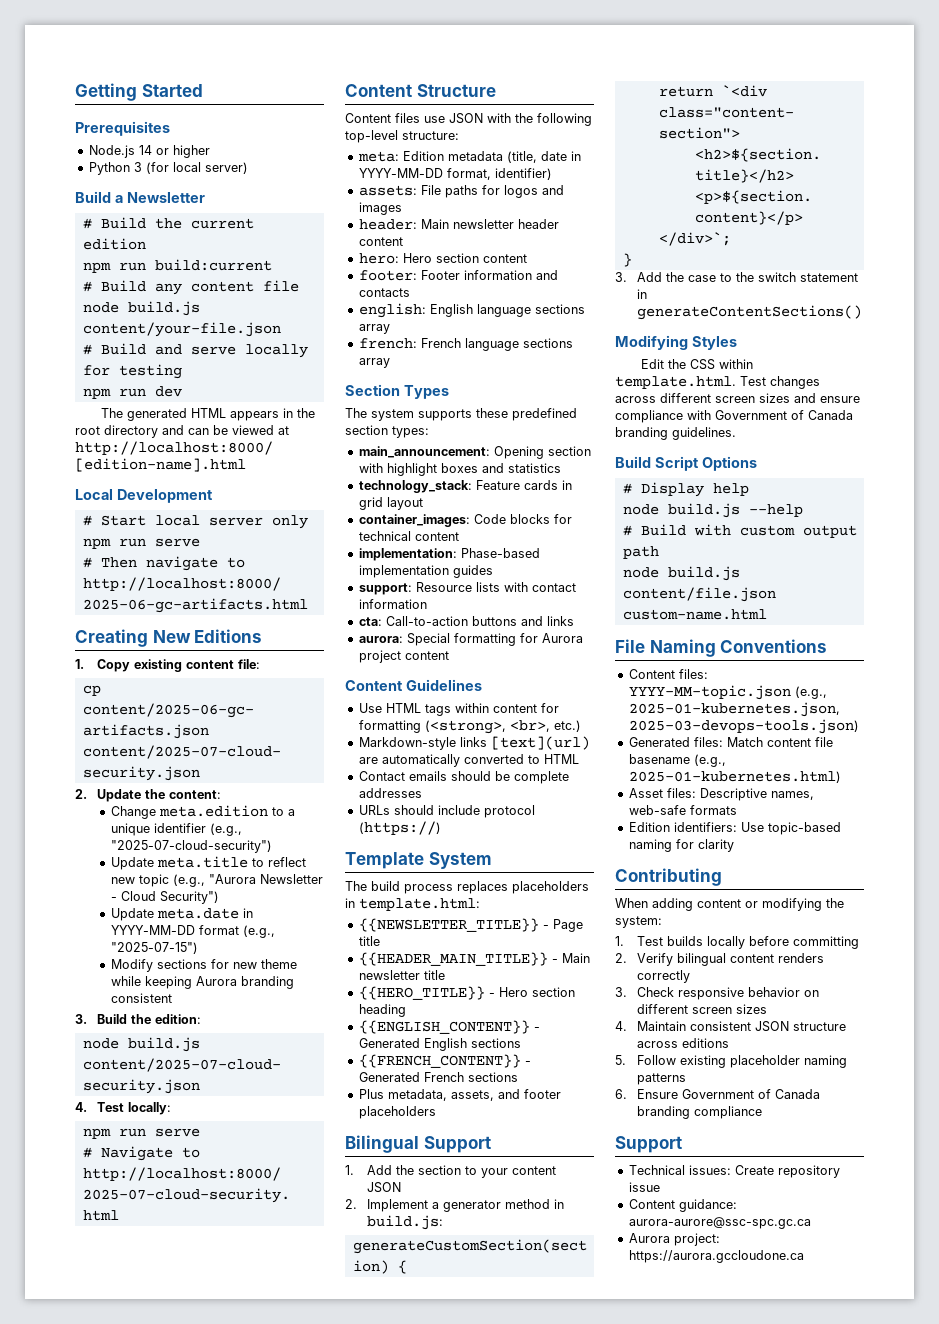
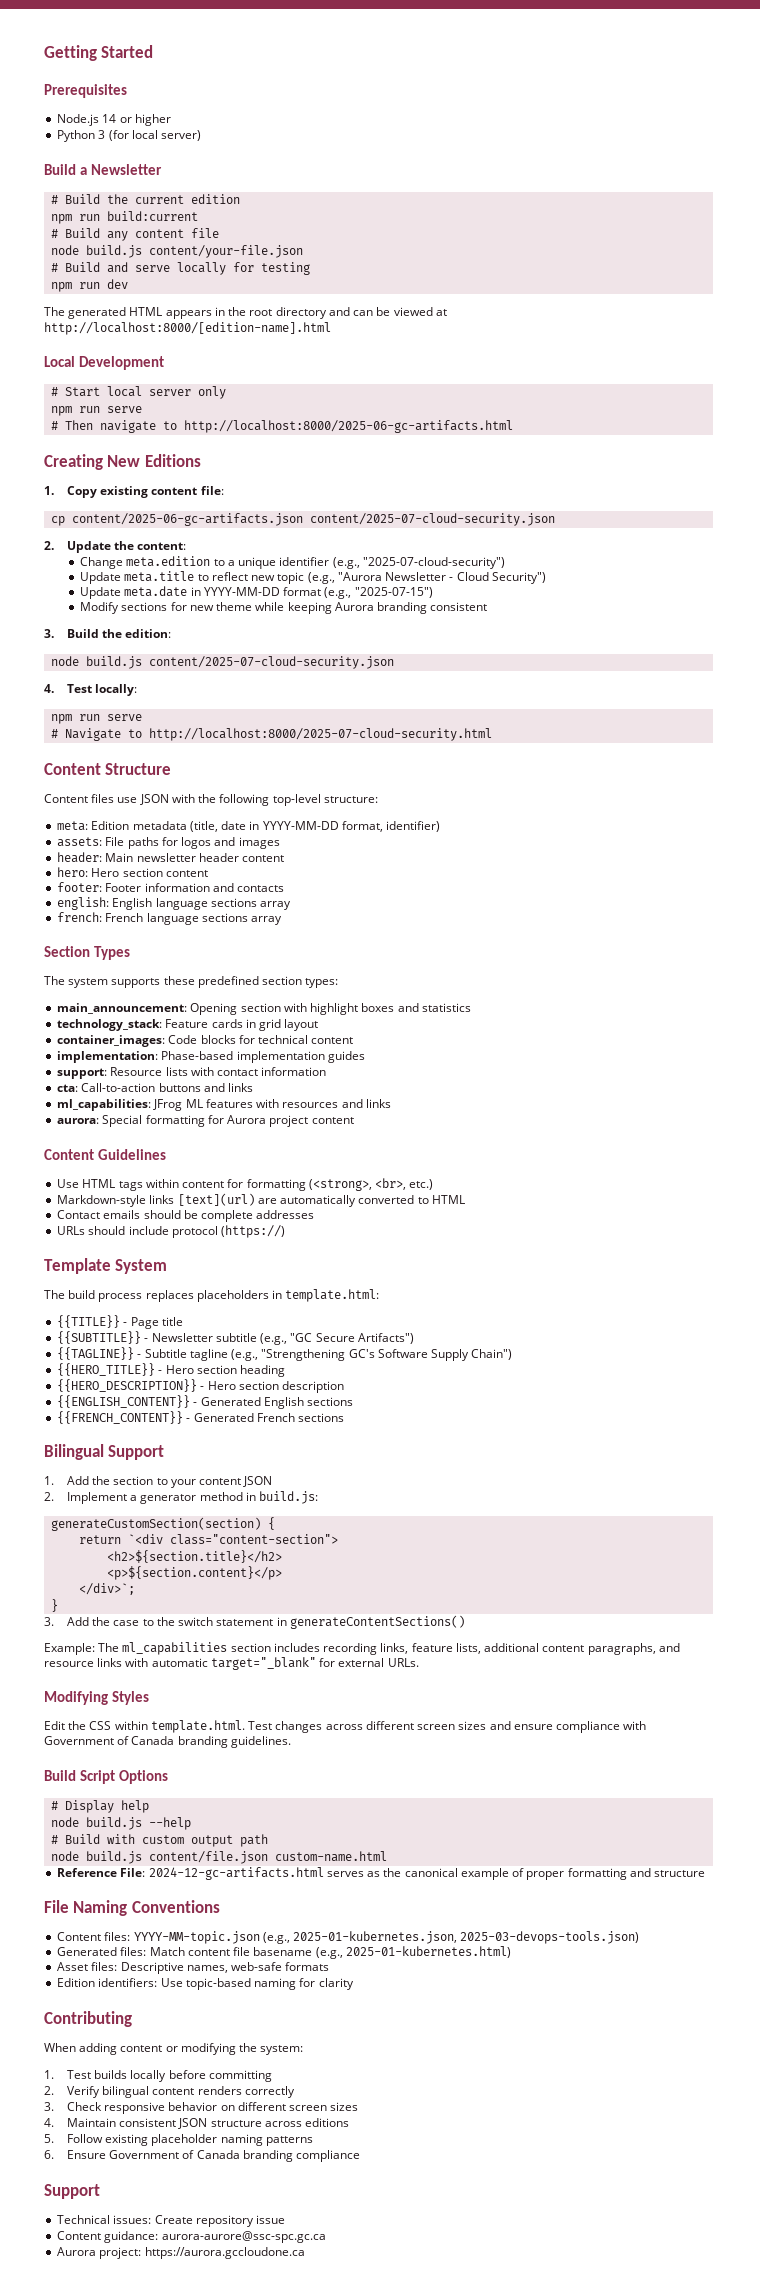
(574, 621) none -> [57,1099,391,1111] // ml_capabilities: JFrog ML features with resources and links
[358,918,539,932] {{NEWSLETTER_TITLE}} -> [57,1315,121,1328] {{TITLE}}
[358,952,590,966] [358,970,445,980] {{HEADER_MAIN_TITLE}} - Main newsletter title -> [57,1331,414,1345] [57,1347,513,1361] {{SUBTITLE}} - Newsletter subtitle (e.g., "GC Secure Artifacts") // {{TAGLINE}} - Subtitle tagline (e.g., "Strengthening GC's Software Supply Chain")
(406, 1010) none -> [57,1379,345,1393] // {{HERO_DESCRIPTION}} - Hero section description
[358,1089,561,1101] [358,1106,436,1119] // Plus metadata, assets, and footer placeholders -> (345, 1417) none
(863, 312) none -> [44,1642,680,1655] [44,1657,419,1670] // Example: The ml_capabilities section includes recording links, feature lists, additional content paragraphs, and resource links with automatic target="_blank" for external URLs.
(767, 614) none -> [57,1867,706,1880] // Reference File: 2024-12-gc-artifacts.html serves as the canonical example of proper formatting and structure

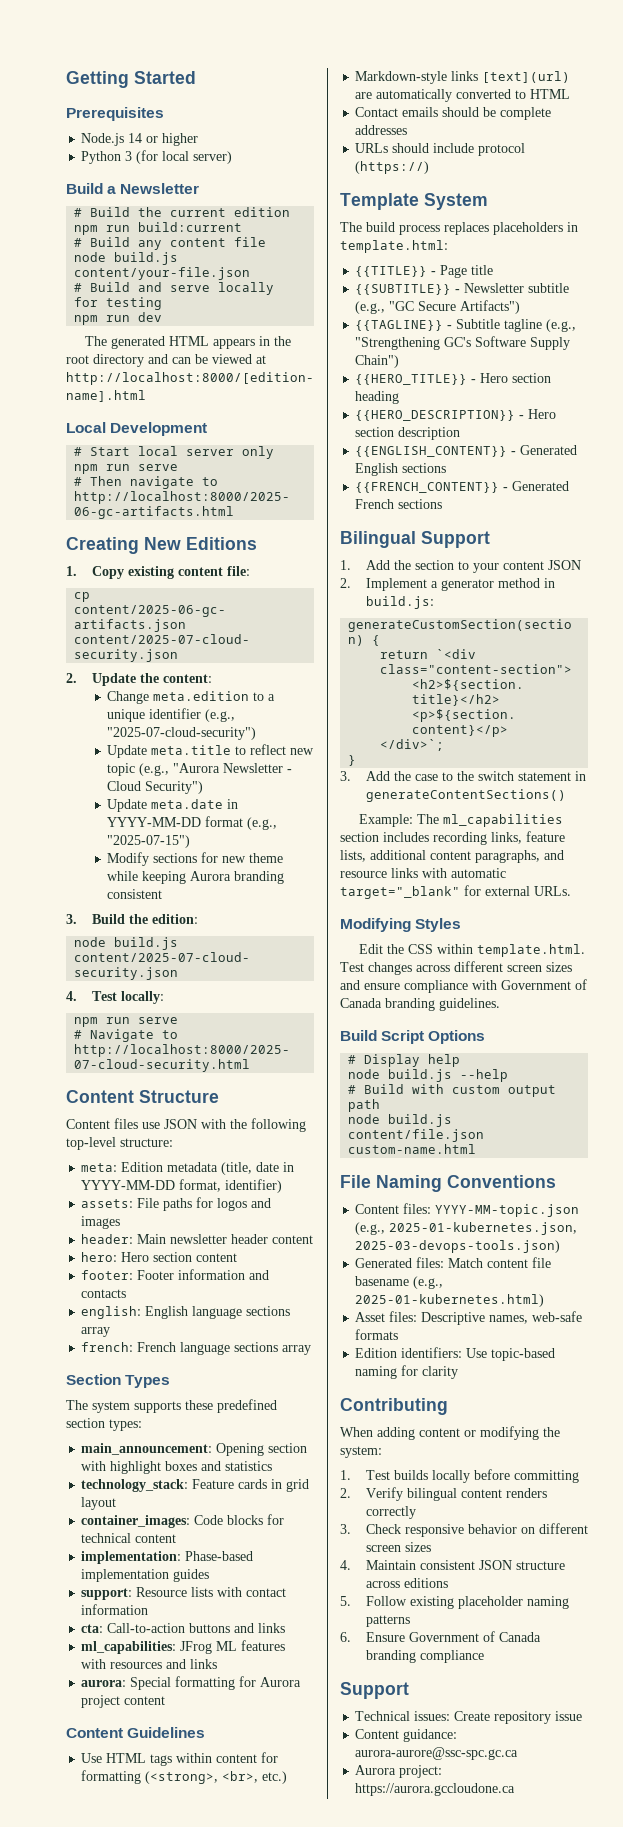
[57,1867,706,1880] // Reference File: 2024-12-gc-artifacts.html serves as the canonical example of proper formatting and structure -> (477, 1149) none

